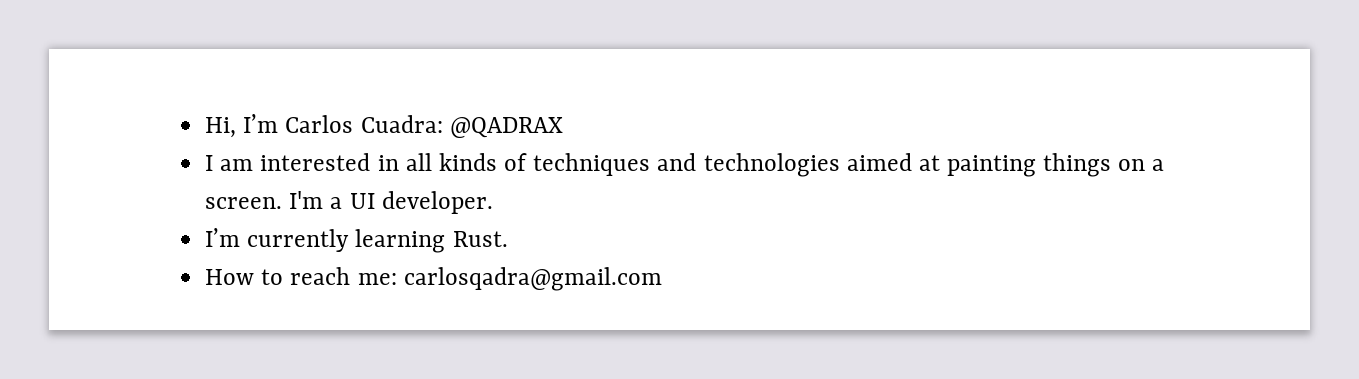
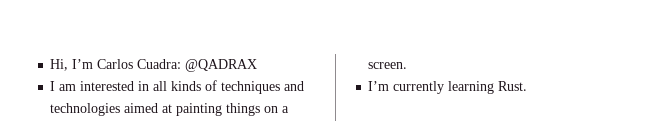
[289,191,493,214] I'm a UI developer. -> (408, 65) none
[205,267,662,291] // How to reach me: carlosqadra@gmail.com -> (528, 86) none

